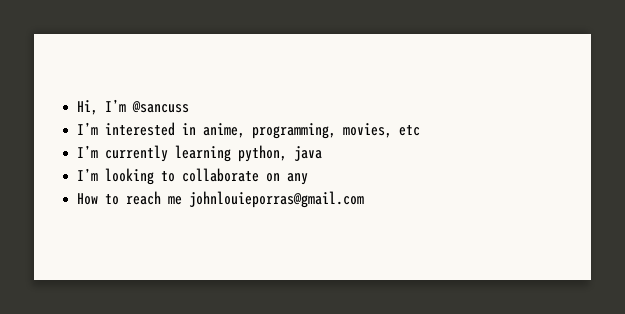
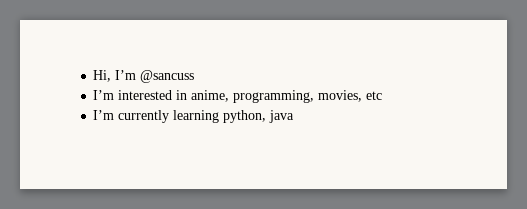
[77,168,309,185] [77,191,365,208] // I’m looking to collaborate on any // How to reach me johnlouieporras@gmail.com -> (295, 116) none

